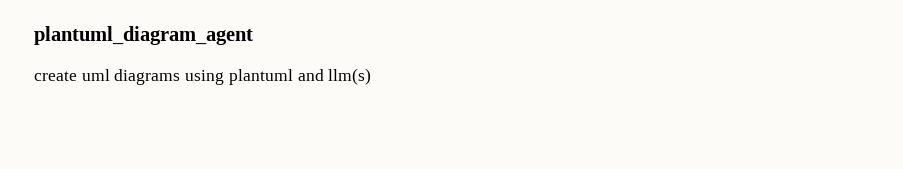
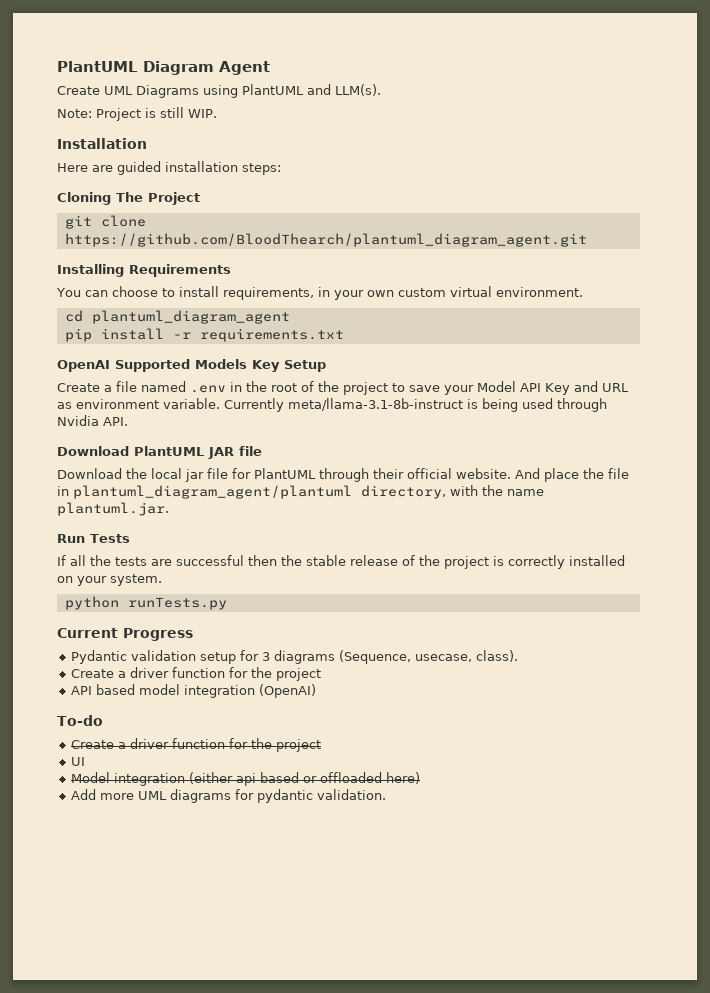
[34,26,253,45] [34,68,372,85] plantuml_diagram_agent // create uml diagrams using plantuml and llm(s) -> [57,61,270,75] [57,84,381,98] [57,107,217,121] [57,138,147,149] [57,161,281,175] [57,192,200,205] [64,215,146,229] [64,233,587,247] [57,264,231,277] [56,286,583,300] [64,310,290,324] [64,328,344,342] [57,359,326,372] [57,381,629,395] [57,398,607,412] [57,415,128,426] [57,446,262,459] [57,468,629,482] [57,485,544,499] [57,502,169,516] [57,534,130,543] [57,555,625,569] [57,574,162,586] [64,596,227,610] [57,628,193,641] [70,650,518,664] [70,667,321,681] [70,684,316,698] [57,715,103,726] [70,738,321,752] [70,757,85,766] [70,772,420,786] [70,789,386,803] PlantUML Diagram Agent // Create UML Diagrams using PlantUML and LLM(s). // Note: Project is still WIP. // Installation // Here are guided installation steps: // Cloning The Project // git clone https://github.com/BloodThearch/plantuml_diagram_agent.git // Installing Requirements // You can choose to install requirements, in your own custom virtual environment. // cd plantuml_diagram_agent // pip install -r requirements.txt // OpenAI Supported Models Key Setup // Create a file named .env in the root of the project to save your Model API Key and URL as environment variable. Currently meta/llama-3.1-8b-instruct is being used through Nvidia API. // Download PlantUML JAR file // Download the local jar file for PlantUML through their official website. And place the file in plantuml_diagram_agent/plantuml directory, with the name plantuml.jar. // Run Tests // If all the tests are successful then the stable release of the project is correctly installed on your system. // python runTests.py // Current Progress // Pydantic validation setup for 3 diagrams (Sequence, usecase, class). // Create a driver function for the project // API based model integration (OpenAI) // To-do // Create a driver function for the project // UI // Model integration (either api based or offloaded here) // Add more UML diagrams for pydantic validation.

